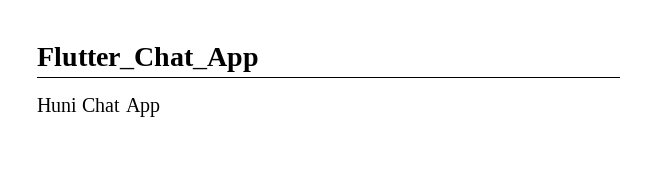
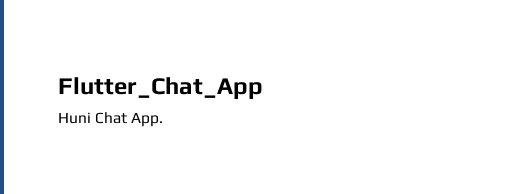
[125,98,160,117] App -> [131,112,164,127] App.

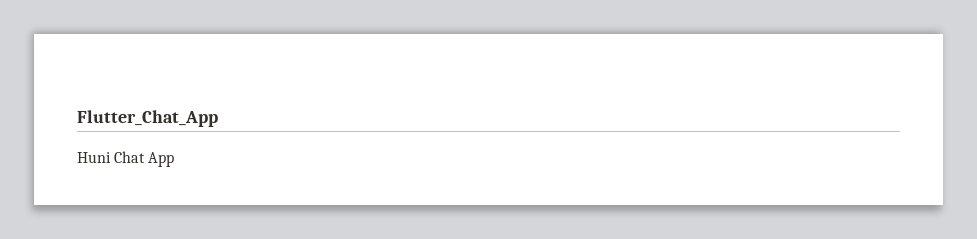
[131,112,164,127] App. -> [148,152,175,167] App

